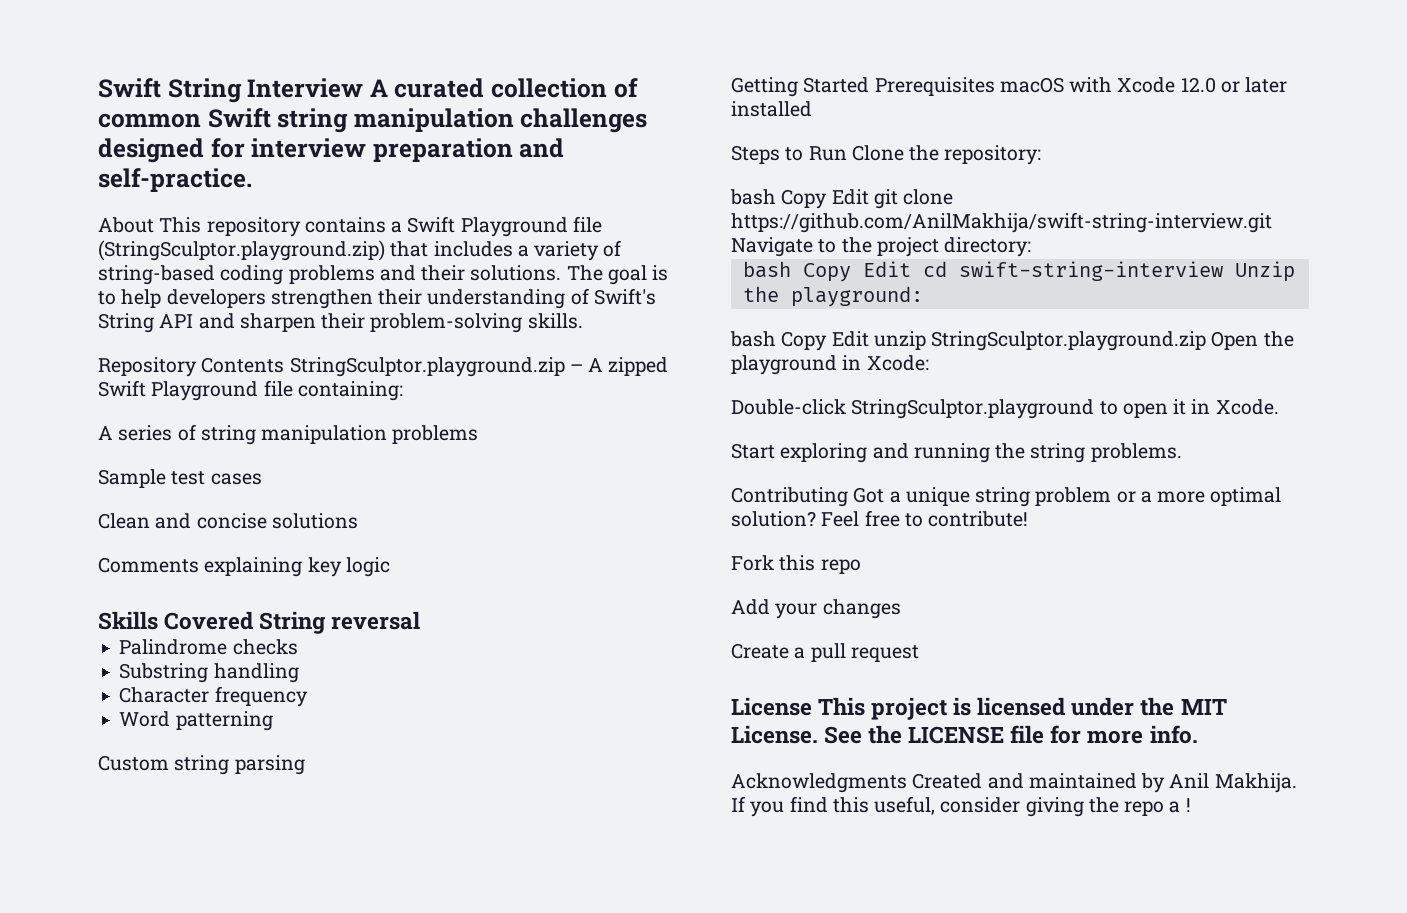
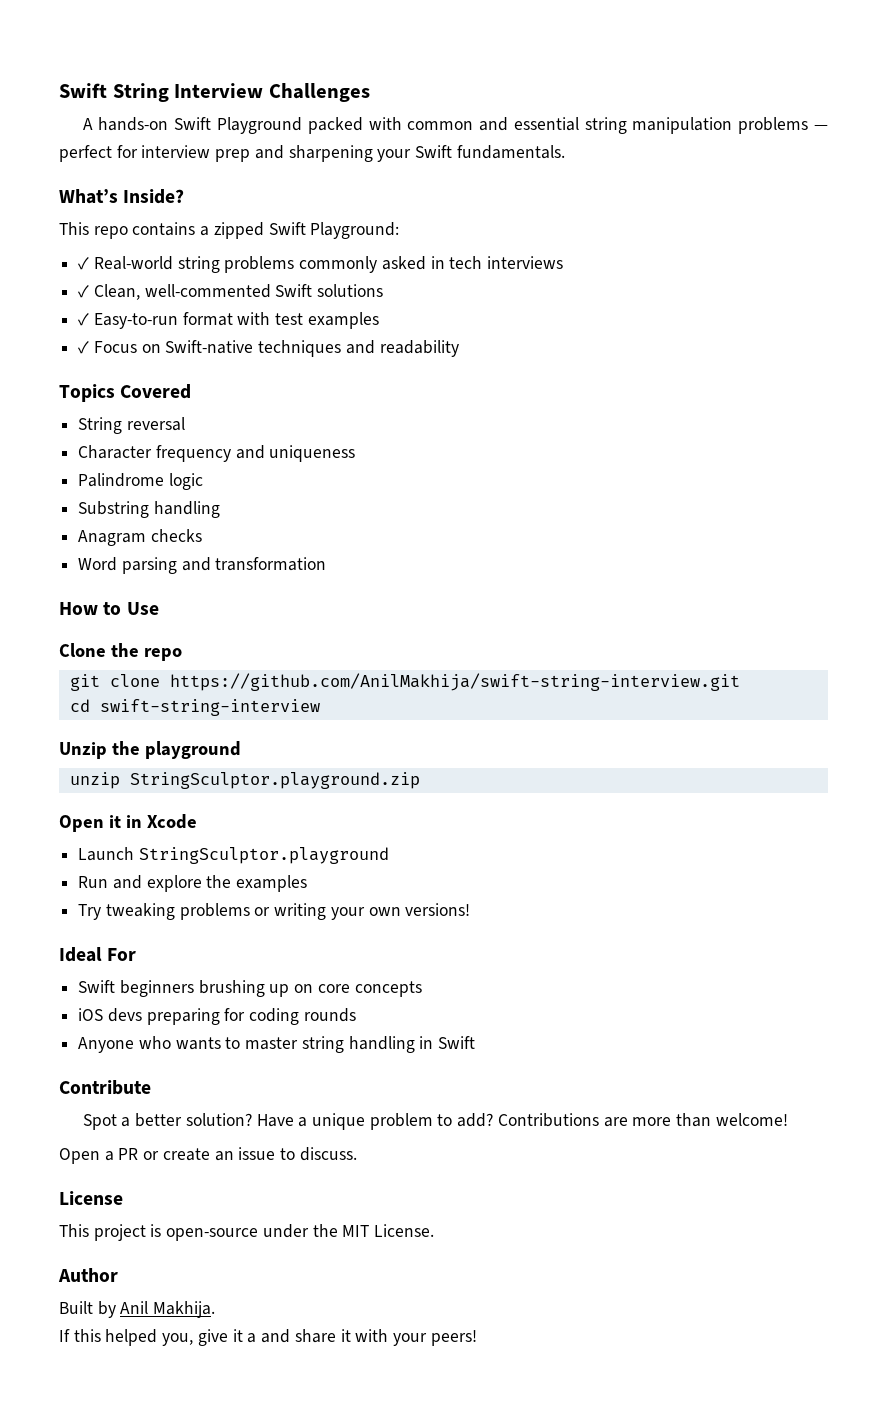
[369,78,638,98] [98,108,648,133] [98,138,565,163] [98,168,252,192] [98,216,602,237] [98,240,622,261] [98,265,669,285] [98,288,656,309] [98,313,583,333] [98,357,669,377] [98,380,403,401] [98,424,479,445] [98,469,262,488] [98,513,358,529] [98,557,390,577] [98,611,158,630] A curated collection of common Swift string manipulation challenges designed for interview preparation and self-practice. // About This repository contains a Swift Playground file (StringSculptor.playground.zip) that includes a variety of string-based coding problems and their solutions. The goal is to help developers strengthen their understanding of Swift's String API and sharpen their problem-solving skills. // Repository Contents StringSculptor.playground.zip – A zipped Swift Playground file containing: // A series of string manipulation problems // Sample test cases // Clean and concise solutions // Comments explaining key logic // Skills -> [268,83,370,102] [82,117,828,134] [59,145,565,162] [59,189,185,204] [59,222,400,239] [78,256,564,273] [78,284,384,300] [78,312,379,329] [78,340,459,357] [59,384,115,402] Challenges // A hands-on Swift Playground packed with common and essential string manipulation problems — perfect for interview prep and sharpening your Swift fundamentals. // What’s Inside? // This repo contains a zipped Swift Playground: // ✓ Real-world string problems commonly asked in tech interviews // ✓ Clean, well-commented Swift solutions // ✓ Easy-to-run format with test examples // ✓ Focus on Swift-native techniques and readability // Topics
(254, 620) none -> (192, 391) //
(421, 620) none -> [78,445,356,462] // Character frequency and uniqueness
[232,639,298,655] checks -> [168,473,203,490] logic
[119,686,308,707] Character frequency -> [78,529,202,546] Anagram checks
[175,711,273,731] [98,755,305,775] [731,77,1288,97] [731,101,812,117] [731,145,1042,165] [730,189,954,209] [731,212,1272,233] [731,237,1032,257] [742,261,911,282] patterning // Custom string parsing // Getting Started Prerequisites macOS with Xcode 12.0 or later installed // Steps to Run Clone the repository: // bash Copy Edit git clone https://github.com/AnilMakhija/swift-string-interview.git Navigate to the project directory: // bash Copy Edit -> [121,557,327,574] [59,602,159,615] [59,643,182,661] [69,673,740,691] parsing and transformation // How to Use // Clone the repo // git clone https://github.com/AnilMakhija/swift-string-interview.git //
(1223, 271) none -> (320, 707) //
[790,286,923,307] [730,331,1294,351] [731,355,929,375] [731,399,1279,419] [731,443,1182,463] [731,487,1282,507] [731,510,1029,527] [731,555,861,574] [731,599,901,619] [731,643,919,662] playground: // bash Copy Edit unzip StringSculptor.playground.zip Open the playground in Xcode: // Double-click StringSculptor.playground to open it in Xcode. // Start exploring and running the string problems. // Contributing Got a unique string problem or a more optimal solution? Feel free to contribute! // Fork this repo // Add your changes // Create a pull request -> [144,741,241,759] [69,772,420,789] [59,814,197,832] [78,847,389,864] [78,875,308,892] [78,903,471,920] [59,947,137,962] [78,980,422,997] [78,1008,356,1025] [78,1036,476,1053] [59,1080,151,1095] [82,1113,788,1130] [59,1147,357,1164] playground // unzip StringSculptor.playground.zip // Open it in Xcode // Launch StringSculptor.playground // Run and explore the examples // Try tweaking problems or writing your own versions! // Ideal For // Swift beginners brushing up on core concepts // iOS devs preparing for coding rounds // Anyone who wants to master string handling in Swift // Contribute // Spot a better solution? Have a unique problem to add? Contributions are more than welcome! // Open a PR or create an issue to discuss.
(812, 706) none -> (123, 1198) //
[977,697,1066,716] licensed -> [166,1228,259,1241] open-source
[824,725,1198,744] [731,773,1297,793] [731,796,1191,817] See the LICENSE file for more info. // Acknowledgments Created and maintained by Anil Makhija. If you find this useful, consider giving the repo a ! -> [58,1268,118,1282] [59,1301,216,1318] [59,1329,477,1346] // Author // Built by Anil Makhija. // If this helped you, give it a and share it with your peers!

